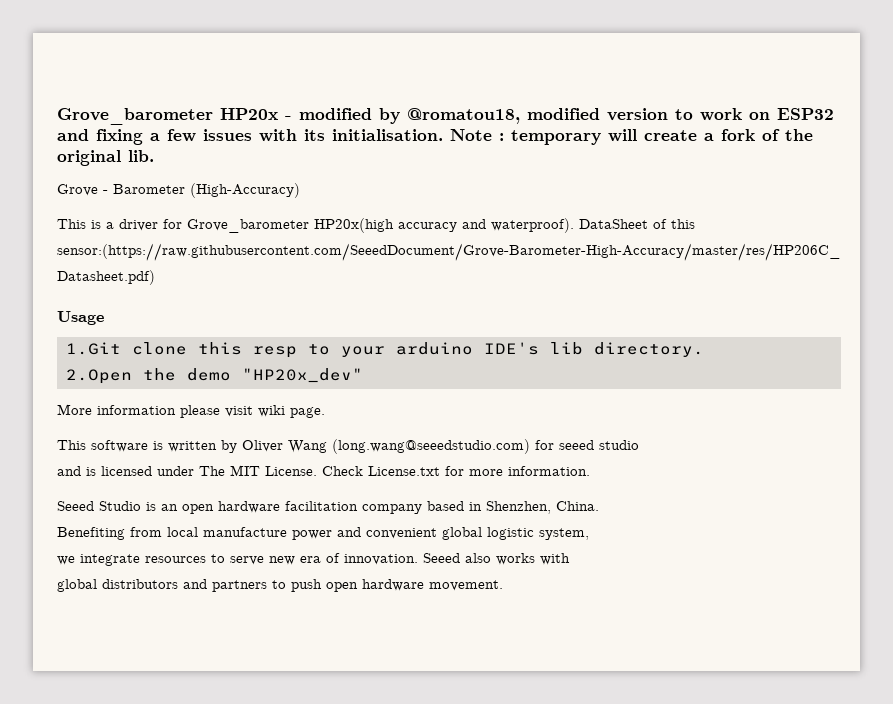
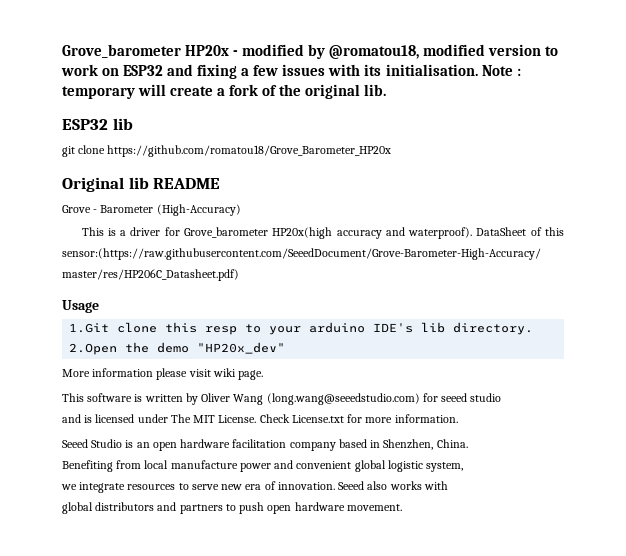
(154, 156) none -> [62,118,133,130] [62,145,392,157] [62,177,221,192] // ESP32 lib // git clone https://github.com/romatou18/Grove_Barometer_HP20x // Original lib README

